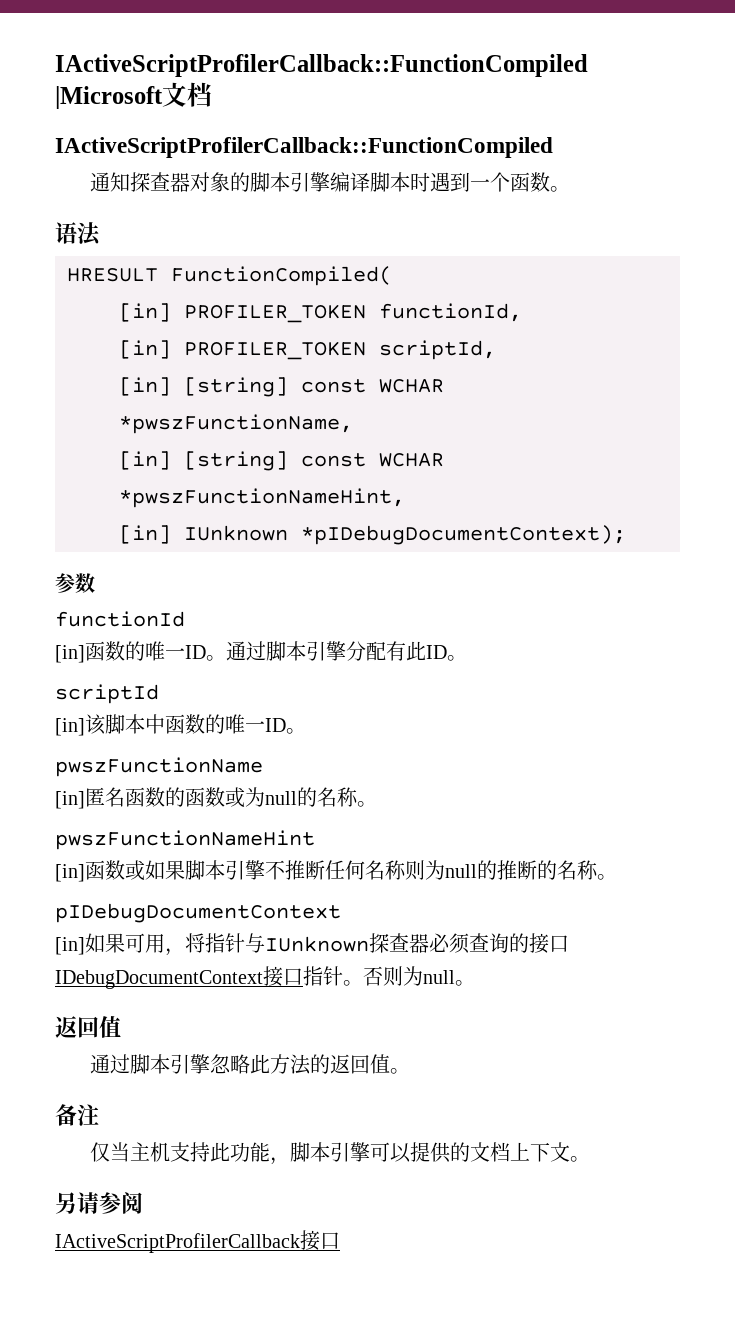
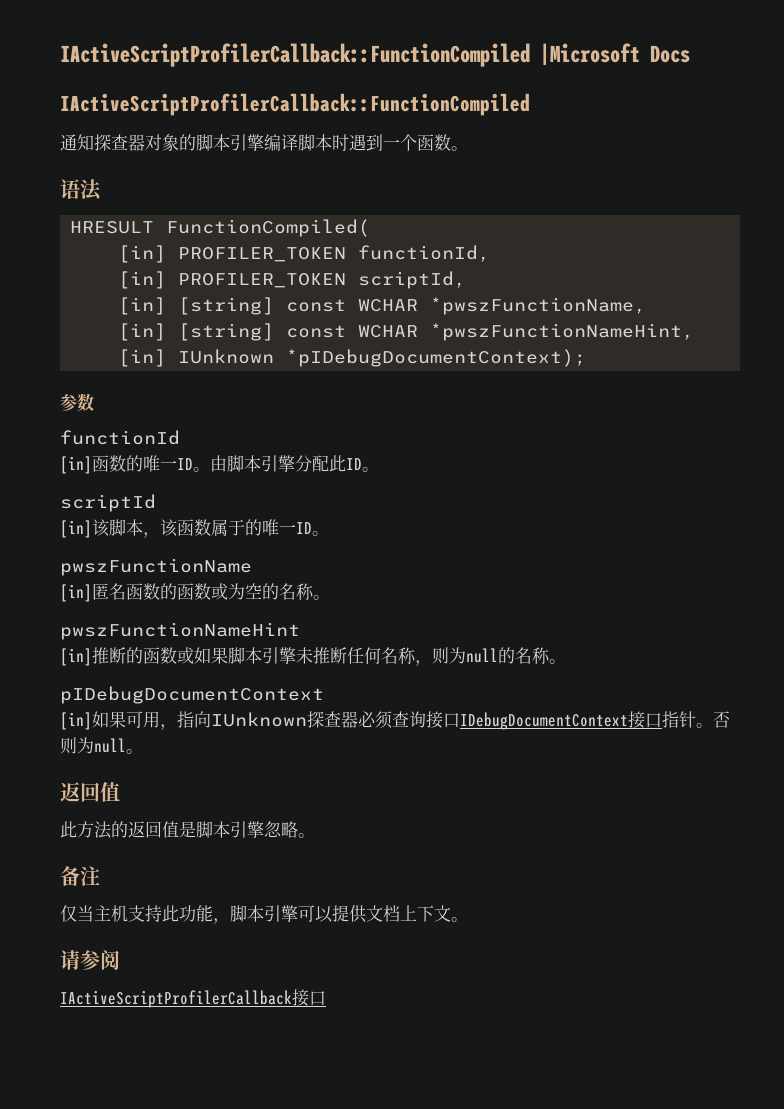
[162,82,212,107] 文档 -> [650,45,690,63] Docs
[226,641,266,661] 通过 -> [210,455,227,472] 由
[386,641,406,661] 有 -> (329, 463) none
[145,714,205,734] 中函数 -> [143,519,245,538] ，该函数属于
[265,791,297,805] null -> [245,583,262,599] 空
(85, 873) none -> [92,647,143,664] 推断的
[265,860,285,880] 不 -> [296,647,313,664] 未
(406, 870) none -> [415,660,432,666] ，
[497,860,557,880] 推断的 -> (515, 655) none
[185,933,265,953] 将指针与 -> [177,711,211,728] 指向
[509,933,529,953] 的 -> (426, 719) none
[90,1054,391,1075] 通过脚本引擎忽略此方法的返回值 -> [60,821,298,839] 此方法的返回值是脚本引擎忽略
[450,1142,471,1162] 的 -> (367, 914) none
[55,1192,77,1214] 另 -> (468, 919) none

